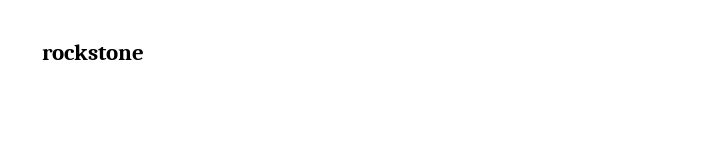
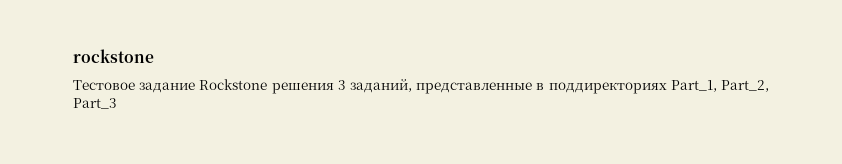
(144, 52) none -> [73,79,769,94] [73,98,117,109] // Тестовое задание Rockstone решения 3 заданий, представленные в поддиректориях Part_1, Part_2, Part_3

